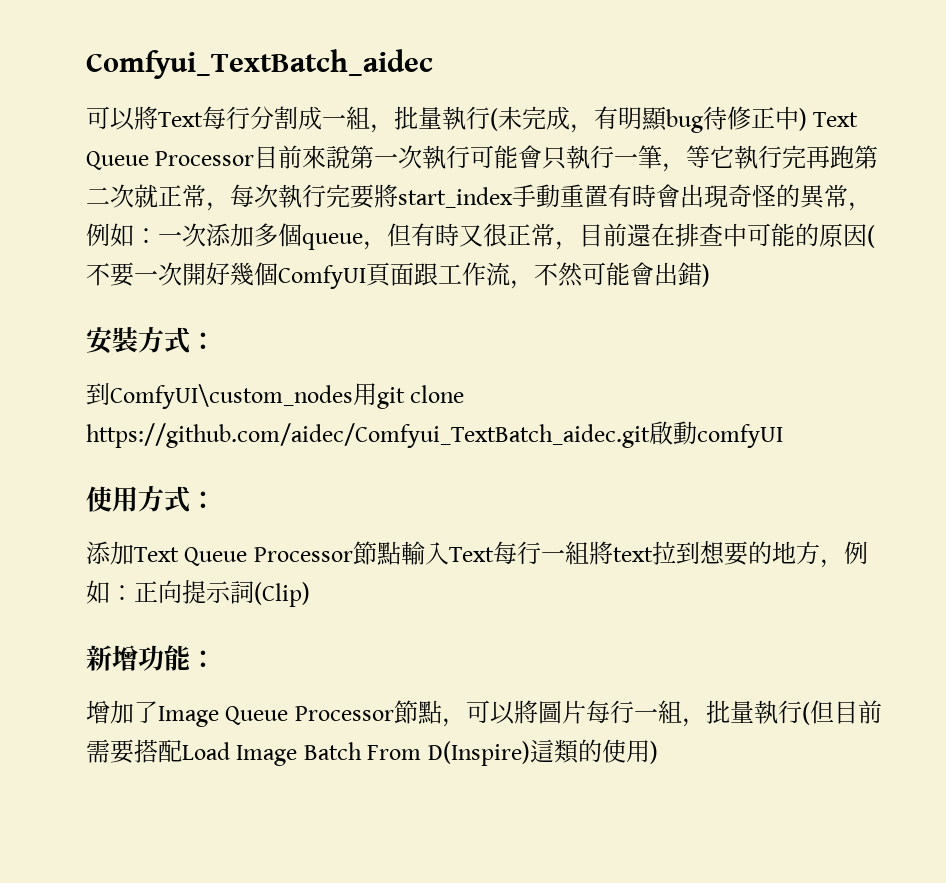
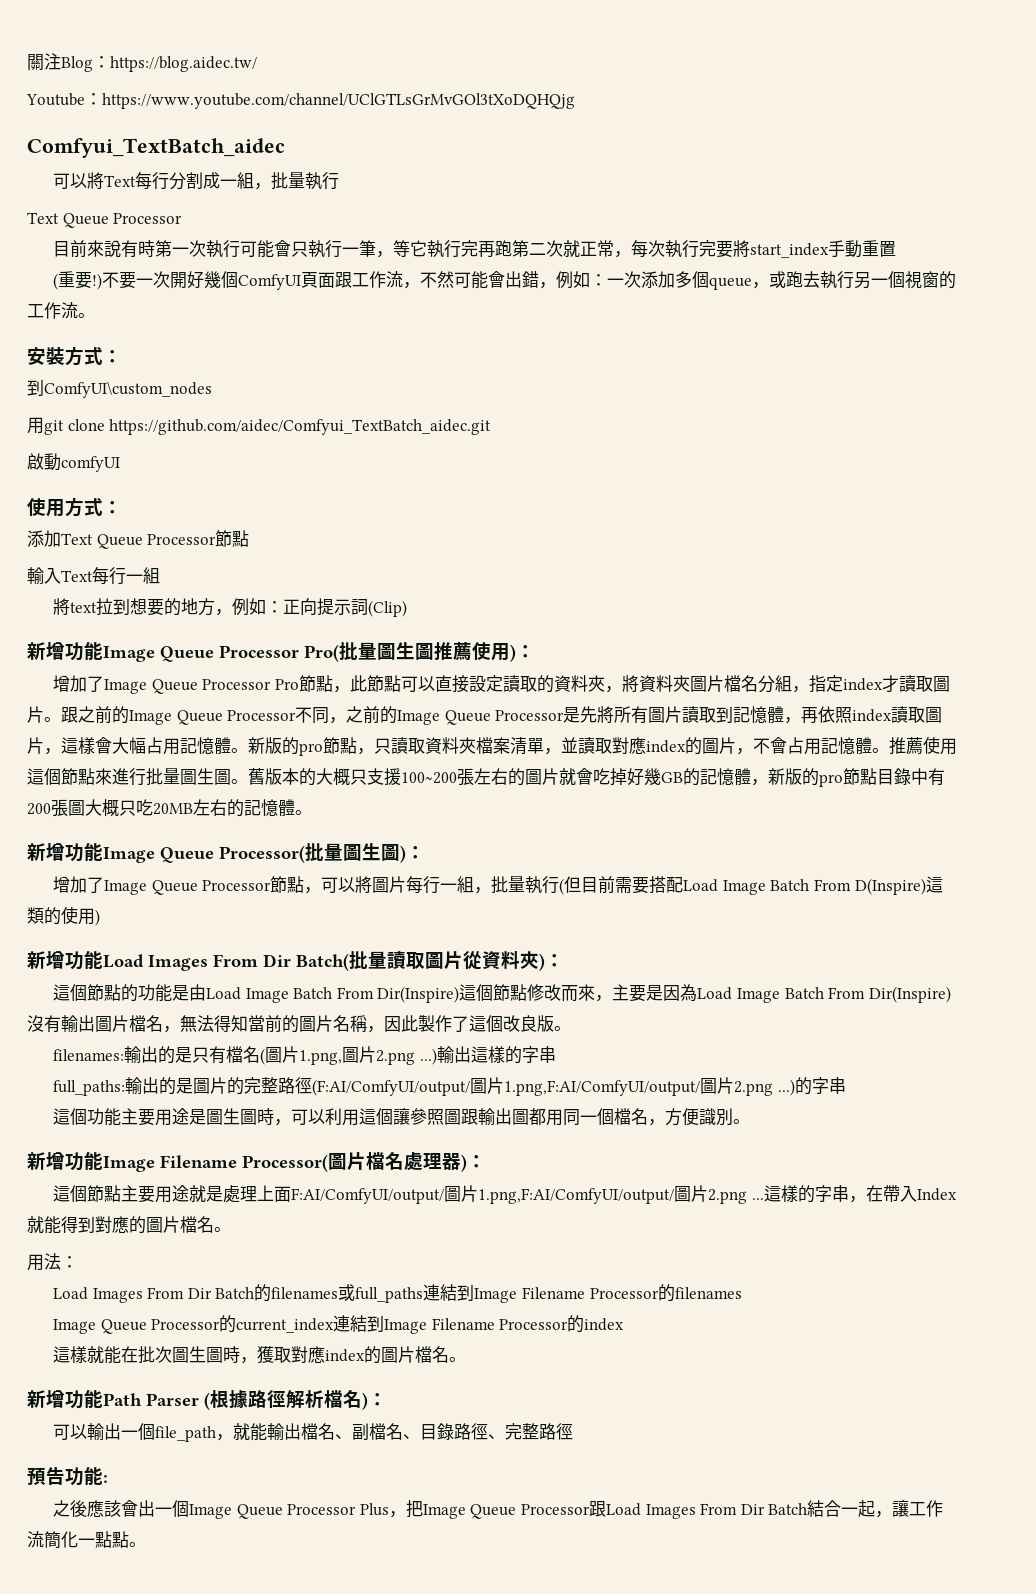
(86, 64) none -> [27,53,257,72] [26,93,575,109] 關注Blog：https://blog.aidec.tw/ // Youtube：https://www.youtube.com/channel/UClGTLsGrMvGOl3tXoDQHQjg //
[490,106,859,133] [86,151,255,170] (未完成，有明顯bug待修正中) Text Queue Processor -> [27,212,183,228] // Text Queue Processor //
(351, 157) none -> [120,240,155,258] 有時
[608,184,872,211] [86,223,875,250] 有時會出現奇怪的異常，例如：一次添加多個queue，但有時又很正常，目前還在排查中可能的原因( -> [52,271,102,290] // (重要!)
[702,264,710,287] ) -> [538,271,956,290] [27,302,95,319] ，例如：一次添加多個queue，或跑去執行另一個視窗的工作流。
(353, 396) none -> (212, 389) //
(650, 435) none -> (492, 427) //
(401, 553) none -> (250, 538) //
(589, 553) none -> (160, 575) //
(190, 658) none -> [103,642,535,662] [52,675,950,694] [27,706,943,725] [27,736,957,756] [27,768,945,787] [27,799,312,817] [27,843,406,863] Image Queue Processor Pro(批量圖生圖推薦使用)： // 增加了Image Queue Processor Pro節點，此節點可以直接設定讀取的資料夾，將資料夾圖片檔名分組，指定index才讀取圖片。跟之前的Image Queue Processor不同，之前的Image Queue Processor是先將所有圖片讀取到記憶體，再依照index讀取圖片，這樣會大幅占用記憶體。新版的pro節點，只讀取資料夾檔案清單，並讀取對應index的圖片，不會占用記憶體。推薦使用這個節點來進行批量圖生圖。舊版本的大概只支援100~200張左右的圖片就會吃掉好幾GB的記憶體，新版的pro節點目錄中有200張圖大概只吃20MB左右的記憶體。 // 新增功能Image Queue Processor(批量圖生圖)
(658, 752) none -> [27,951,564,971] [52,984,951,1003] [27,1015,571,1033] [52,1046,556,1065] [52,1077,846,1096] [52,1108,750,1126] [27,1152,486,1172] [52,1185,957,1204] [27,1216,231,1234] [27,1253,78,1271] [52,1284,742,1303] [52,1315,625,1334] [52,1346,466,1364] [27,1390,387,1410] [52,1423,573,1442] [27,1467,108,1486] [52,1500,944,1519] [27,1531,146,1549] // 新增功能Load Images From Dir Batch(批量讀取圖片從資料夾)： // 這個節點的功能是由Load Image Batch From Dir(Inspire)這個節點修改而來，主要是因為Load Image Batch From Dir(Inspire)沒有輸出圖片檔名，無法得知當前的圖片名稱，因此製作了這個改良版。 // filenames:輸出的是只有檔名(圖片1.png,圖片2.png ...)輸出這樣的字串 // full_paths:輸出的是圖片的完整路徑(F:AI/ComfyUI/output/圖片1.png,F:AI/ComfyUI/output/圖片2.png ...)的字串 // 這個功能主要用途是圖生圖時，可以利用這個讓參照圖跟輸出圖都用同一個檔名，方便識別。 // 新增功能Image Filename Processor(圖片檔名處理器)： // 這個節點主要用途就是處理上面F:AI/ComfyUI/output/圖片1.png,F:AI/ComfyUI/output/圖片2.png ...這樣的字串，在帶入Index就能得到對應的圖片檔名。 // 用法： // Load Images From Dir Batch的filenames或full_paths連結到Image Filename Processor的filenames // Image Queue Processor的current_index連結到Image Filename Processor的index // 這樣就能在批次圖生圖時，獲取對應index的圖片檔名。 // 新增功能Path Parser (根據路徑解析檔名)： // 可以輸出一個file_path，就能輸出檔名、副檔名、目錄路徑、完整路徑 // 預告功能: // 之後應該會出一個Image Queue Processor Plus，把Image Queue Processor跟Load Images From Dir Batch結合一起，讓工作流簡化一點點。

